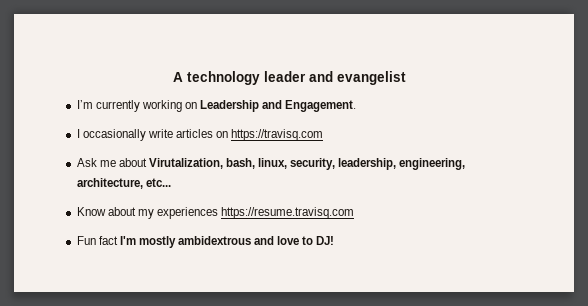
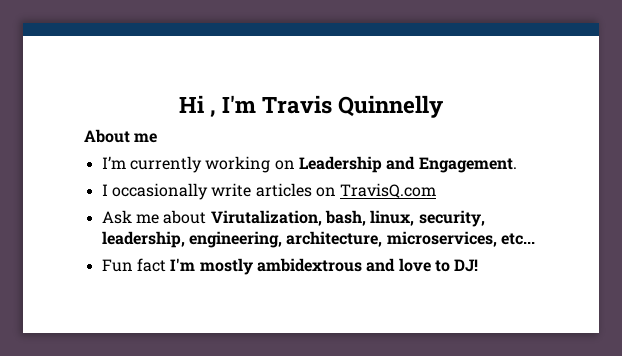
[172,71,406,85] A technology leader and evangelist -> [178,95,444,118] [84,129,158,143] Hi , I'm Travis Quinnelly // About me
[231,129,324,141] https://travisq.com -> [340,183,437,198] TravisQ.com
(143, 183) none -> [386,231,497,247] microservices,
[76,207,355,219] // Know about my experiences https://resume.travisq.com -> (535, 239) none

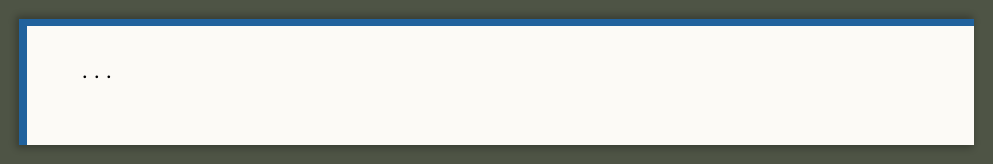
[178,95,444,118] [84,129,158,143] [101,156,517,173] [101,183,437,200] [101,210,485,227] [101,231,535,248] [101,258,479,275] Hi , I'm Travis Quinnelly // About me // I’m currently working on Leadership and Engagement. // I occasionally write articles on TravisQ.com // Ask me about Virutalization, bash, linux, security, leadership, engineering, architecture, microservices, etc... // Fun fact I'm mostly ambidextrous and love to DJ! -> [79,75,115,79] ...

